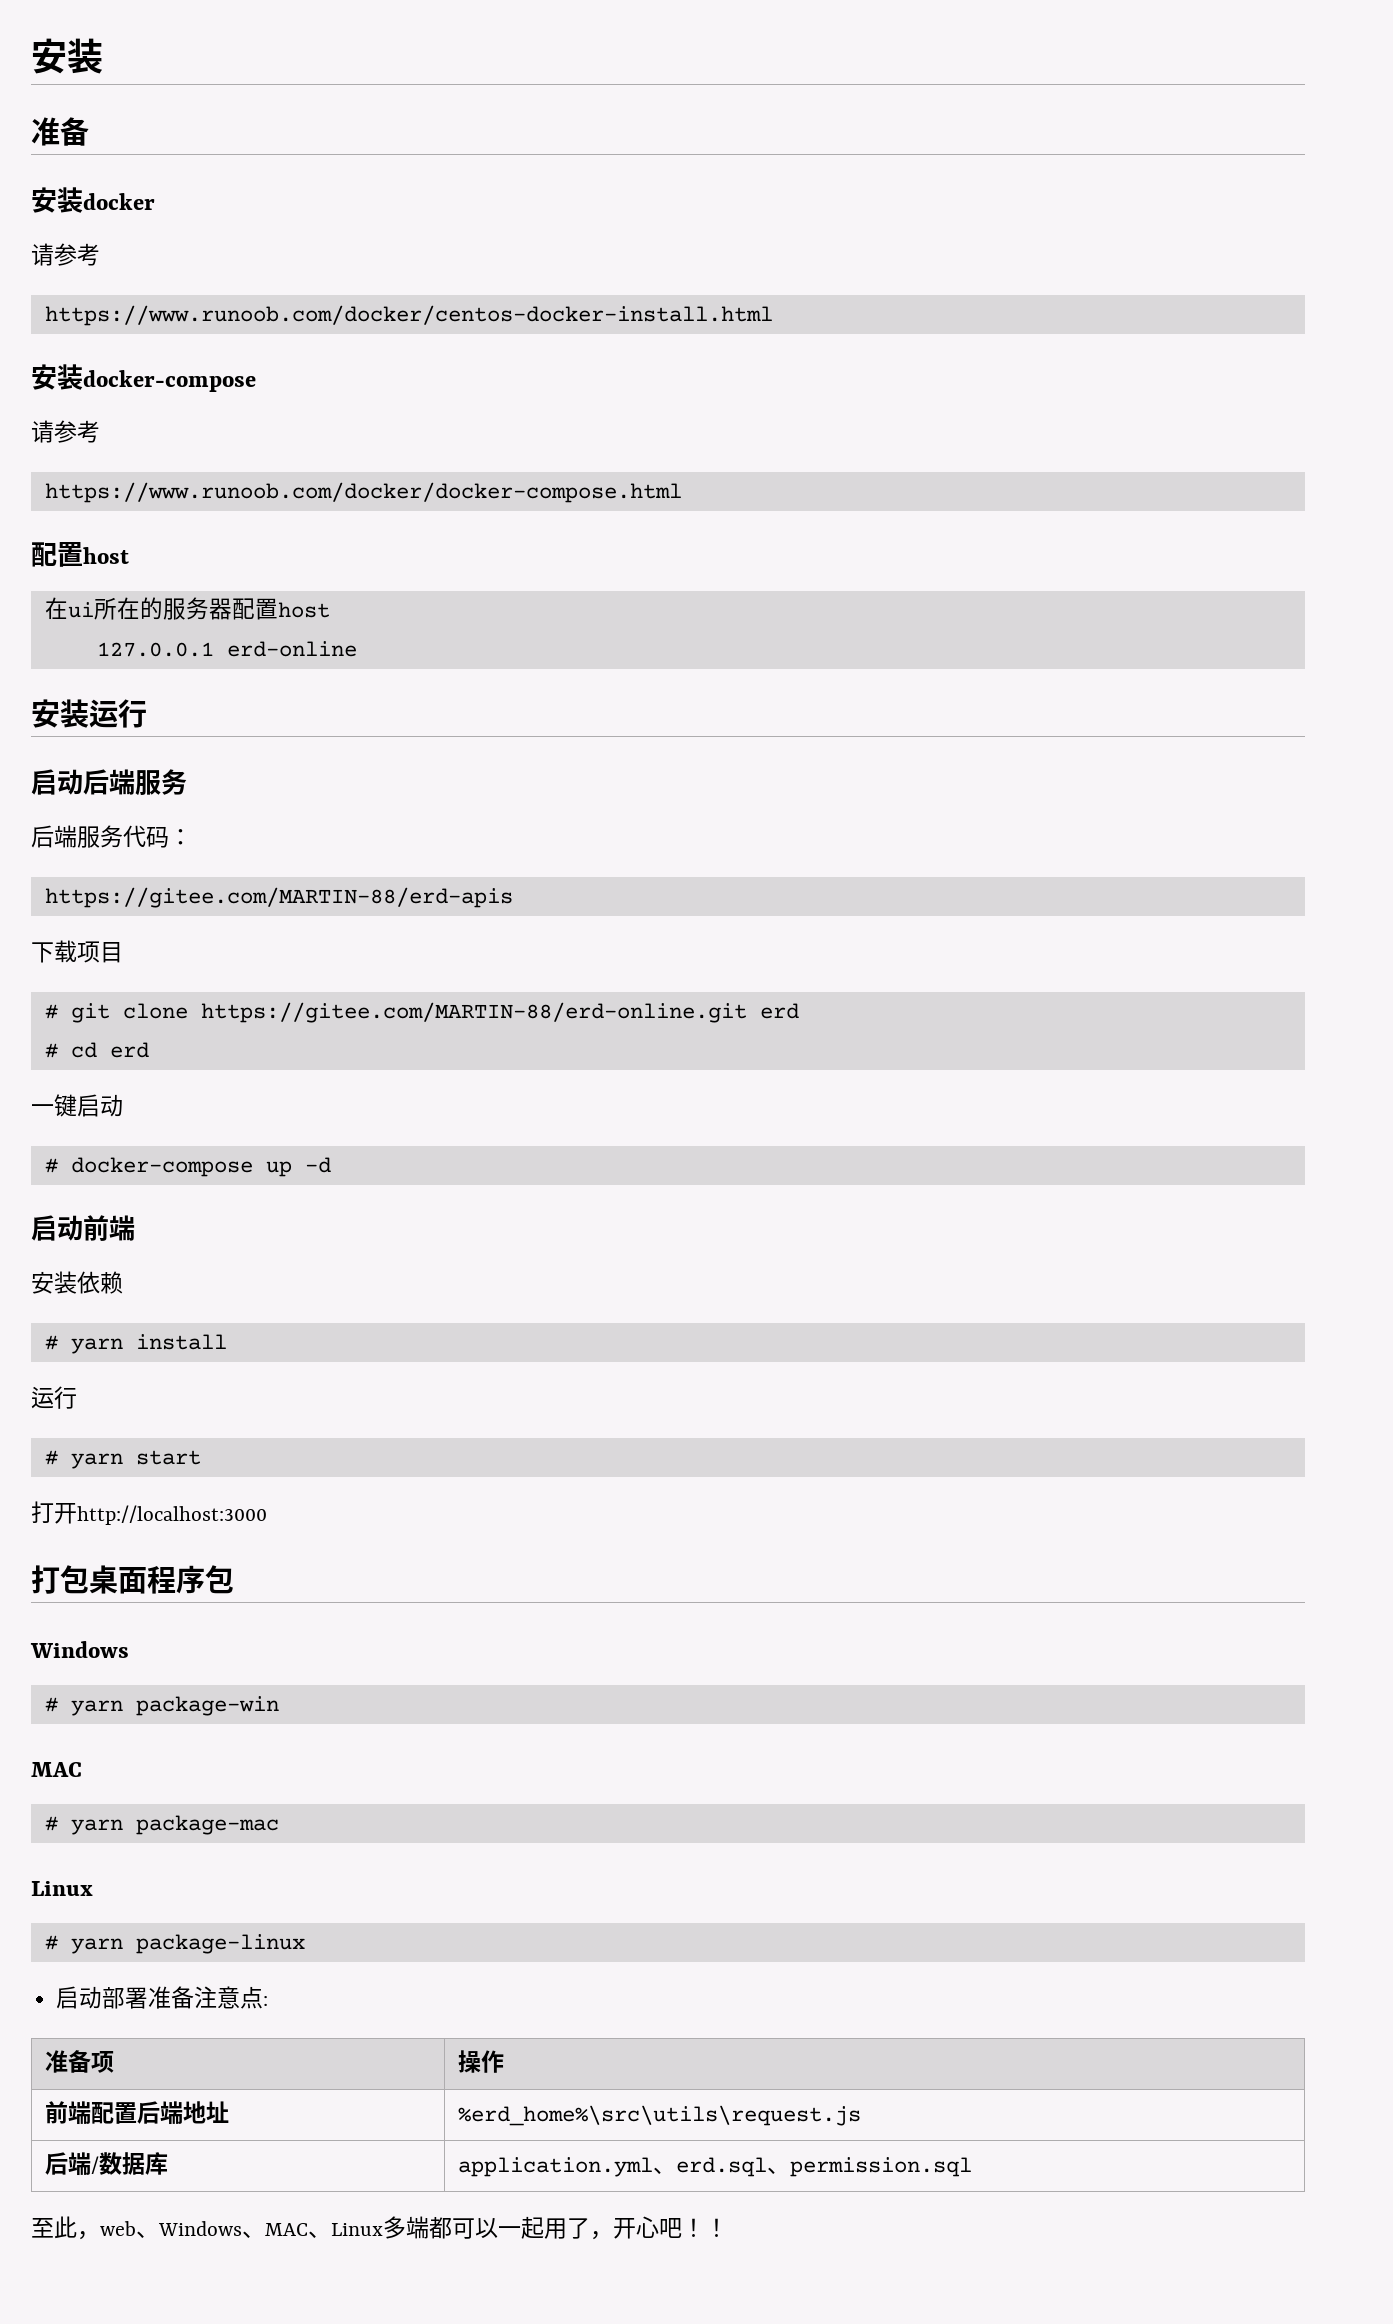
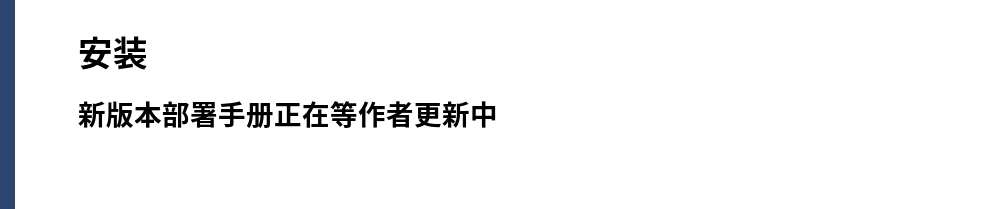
[31,117,89,146] [31,187,155,213] [31,243,100,266] [44,305,773,326] [31,364,256,392] [31,420,100,443] [44,482,682,503] [31,542,129,567] [44,597,330,620] [96,641,357,657] [31,699,147,728] [31,769,187,796] [31,825,192,848] [44,887,513,908] [31,940,123,963] [44,1002,799,1023] [44,1042,149,1058] [31,1094,123,1117] [44,1157,331,1177] [31,1215,135,1241] [31,1271,123,1294] [44,1334,227,1354] [31,1386,77,1409] [44,1450,201,1469] [31,1501,267,1525] [31,1565,234,1594] [30,1641,129,1658] [44,1696,279,1716] [31,1762,82,1777] [44,1815,279,1835] [31,1881,93,1896] [44,1934,305,1954] [56,1986,269,2009] [44,2050,114,2073] [457,2050,504,2073] [44,2101,229,2125] [457,2105,861,2126] [44,2152,168,2176] [457,2157,972,2177] [31,2216,728,2240] 准备 // 安装docker // 请参考 // https://www.runoob.com/docker/centos-docker-install.html // 安装docker-compose // 请参考 // https://www.runoob.com/docker/docker-compose.html // 配置host // 在ui所在的服务器配置host // 127.0.0.1 erd-online // 安装运行 // 启动后端服务 // 后端服务代码： // https://gitee.com/MARTIN-88/erd-apis // 下载项目 // # git clone https://gitee.com/MARTIN-88/erd-online.git erd // # cd erd // 一键启动 // # docker-compose up -d // 启动前端 // 安装依赖 // # yarn install // 运行 // # yarn start // 打开http://localhost:3000 // 打包桌面程序包 // Windows // # yarn package-win // MAC // # yarn package-mac // Linux // # yarn package-linux // 启动部署准备注意点: // 准备项 | 操作 // 前端配置后端地址 | %erd_home%\src\utils\request.js // 后端/数据库 | application.yml、erd.sql、permission.sql // 至此，web、Windows、MAC、Linux多端都可以一起用了，开心吧！！ -> [78,101,498,129] 新版本部署手册正在等作者更新中

